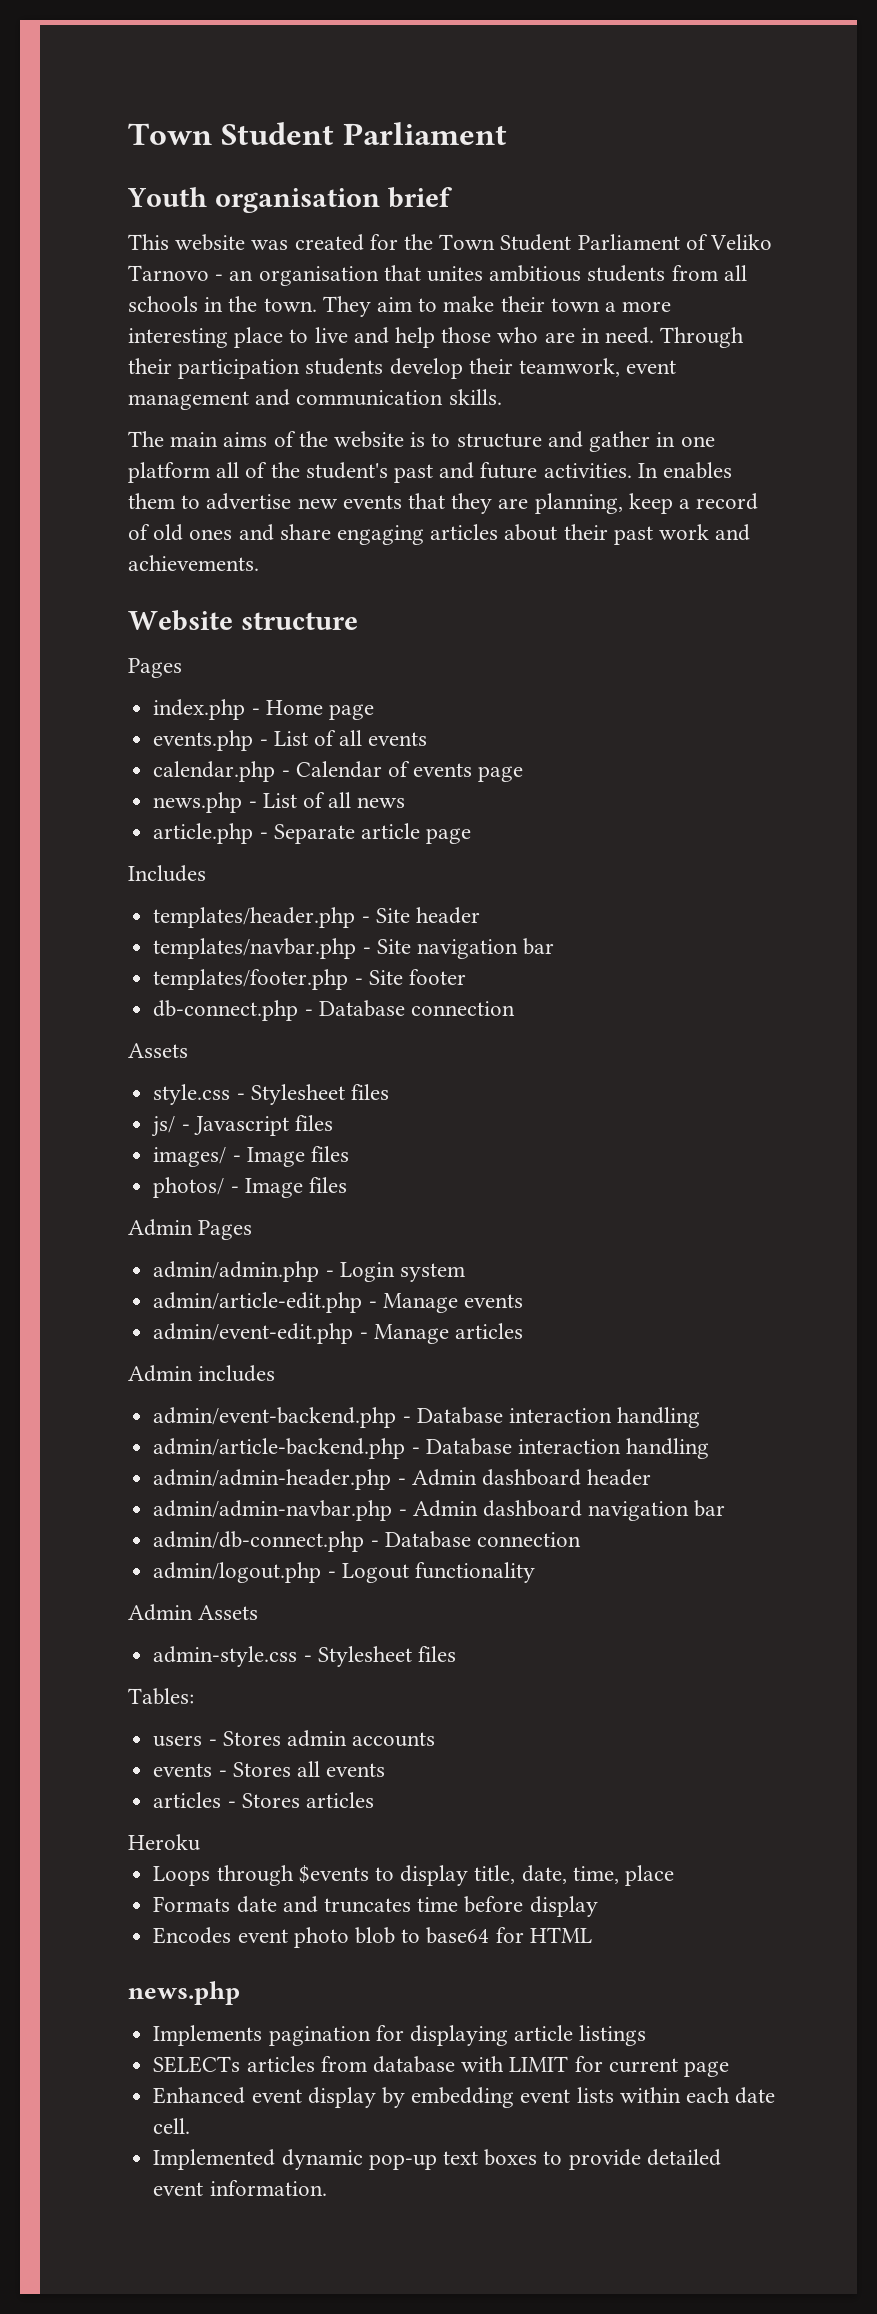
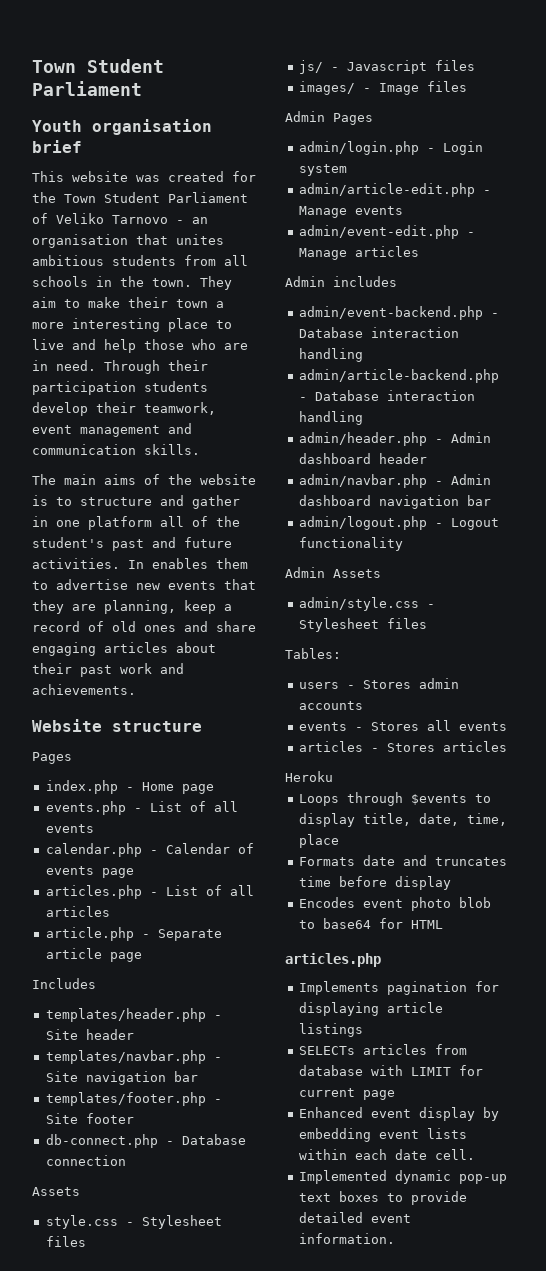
[153,792,406,813] news.php - List of all news -> [45,885,254,899] [45,906,110,917] articles.php - List of all articles
[153,1177,347,1198] // photos/ - Image files -> (467, 86) none
[153,1261,320,1282] admin/admin.php -> [298,141,419,155] admin/login.php
[153,1469,392,1490] admin/admin-header.php -> [298,432,427,446] admin/header.php
[153,1500,393,1521] admin/admin-navbar.php -> [298,474,427,488] admin/navbar.php
[153,1531,581,1552] // admin/db-connect.php - Database connection -> (491, 500) none
[153,1646,298,1667] admin-style.css -> [298,597,419,611] admin/style.css
[128,1981,240,2005] news.php -> [285,953,381,967] articles.php

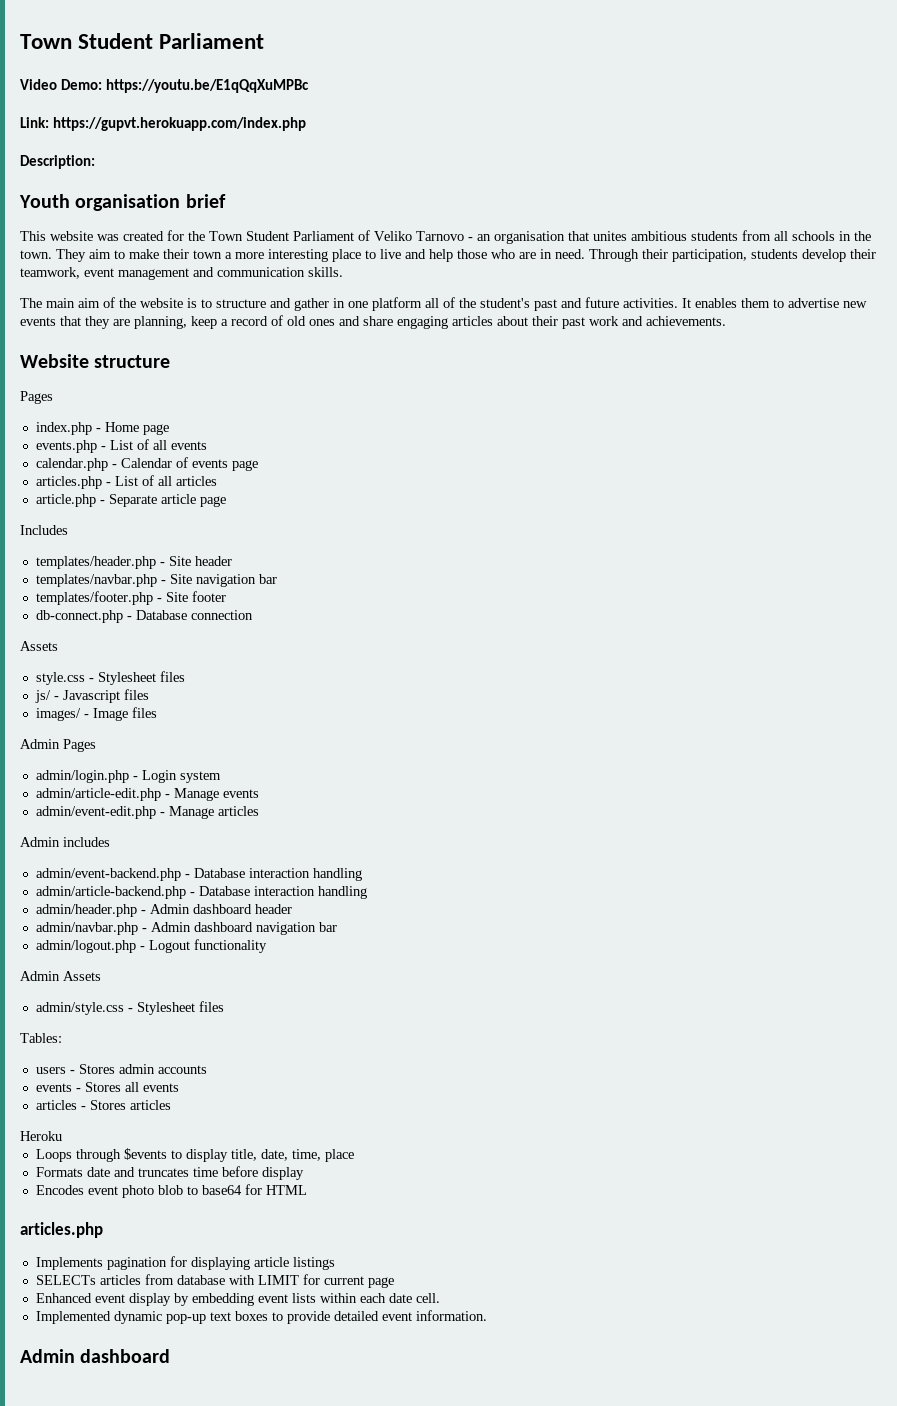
[32,59,164,73] [32,81,142,96] Town Student Parliament -> [20,33,265,49] [20,79,309,93] [20,117,306,131] [20,155,95,169] Town Student Parliament // Video Demo: https://youtu.be/E1qQqXuMPBc // Link: https://gupvt.herokuapp.com/index.php // Description:
[32,381,136,395] participation -> [672,249,747,262] participation,
[104,474,136,485] aims -> [78,298,100,308] aim
[128,560,144,569] In -> [682,298,691,308] It
(395, 1238) none -> [20,1349,171,1363] // Admin dashboard

